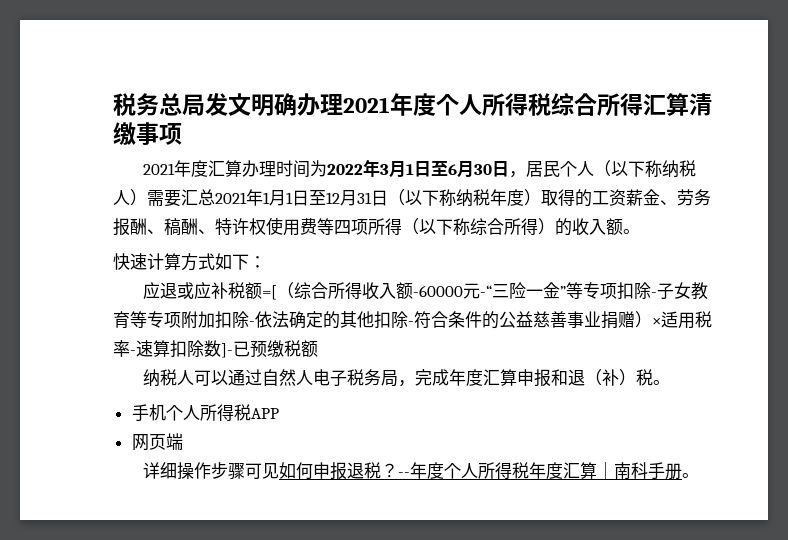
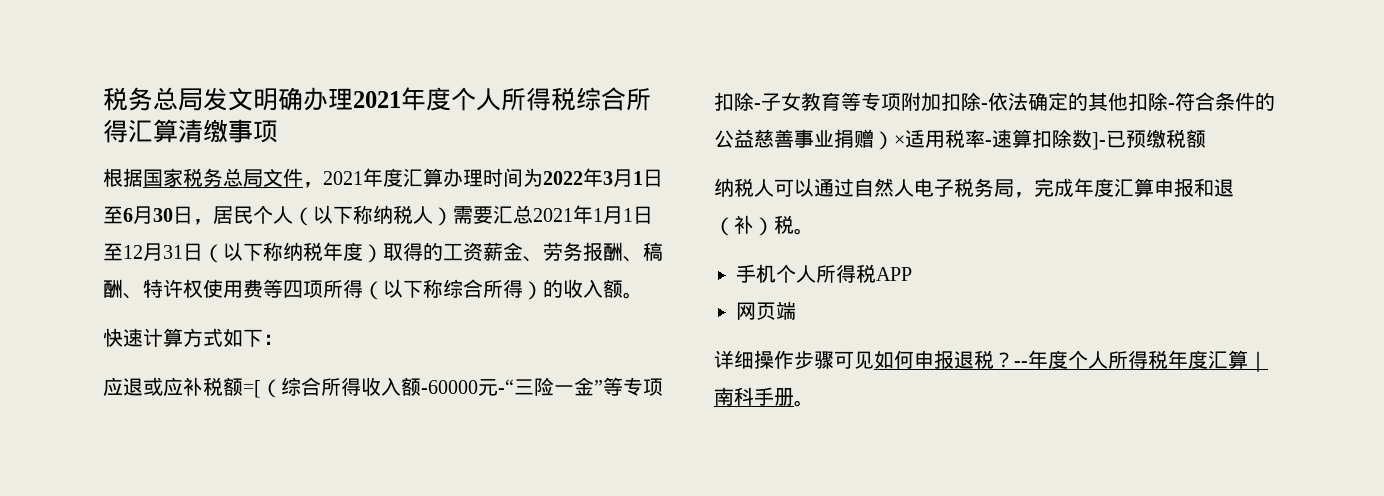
(182, 134) none -> [103,168,323,188] 根据国家税务总局文件，

